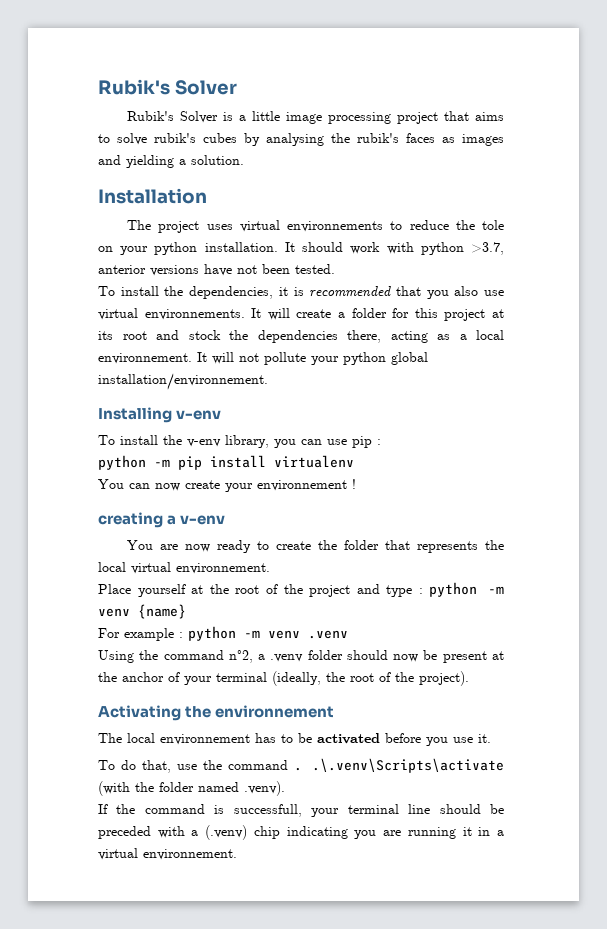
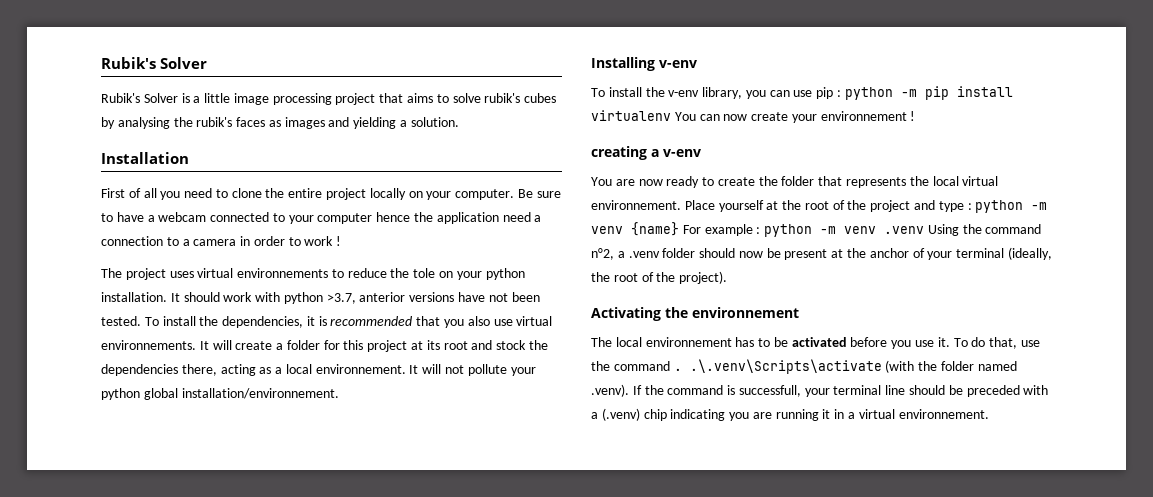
(207, 196) none -> [101,188,561,200] [101,212,542,224] [101,236,342,246] // First of all you need to clone the entire project locally on your computer. Be sure to have a webcam connected to your computer hence the application need a connection to a camera in order to work !
(335, 269) // -> (141, 321) none
(381, 442) // -> (842, 93) none
(354, 461) // -> (671, 115) none
(270, 568) // -> (681, 205) none
(186, 611) // -> (679, 229) none
(348, 634) // -> (925, 230) none
(491, 738) // -> (950, 342) none
(285, 788) // -> (629, 390) none

